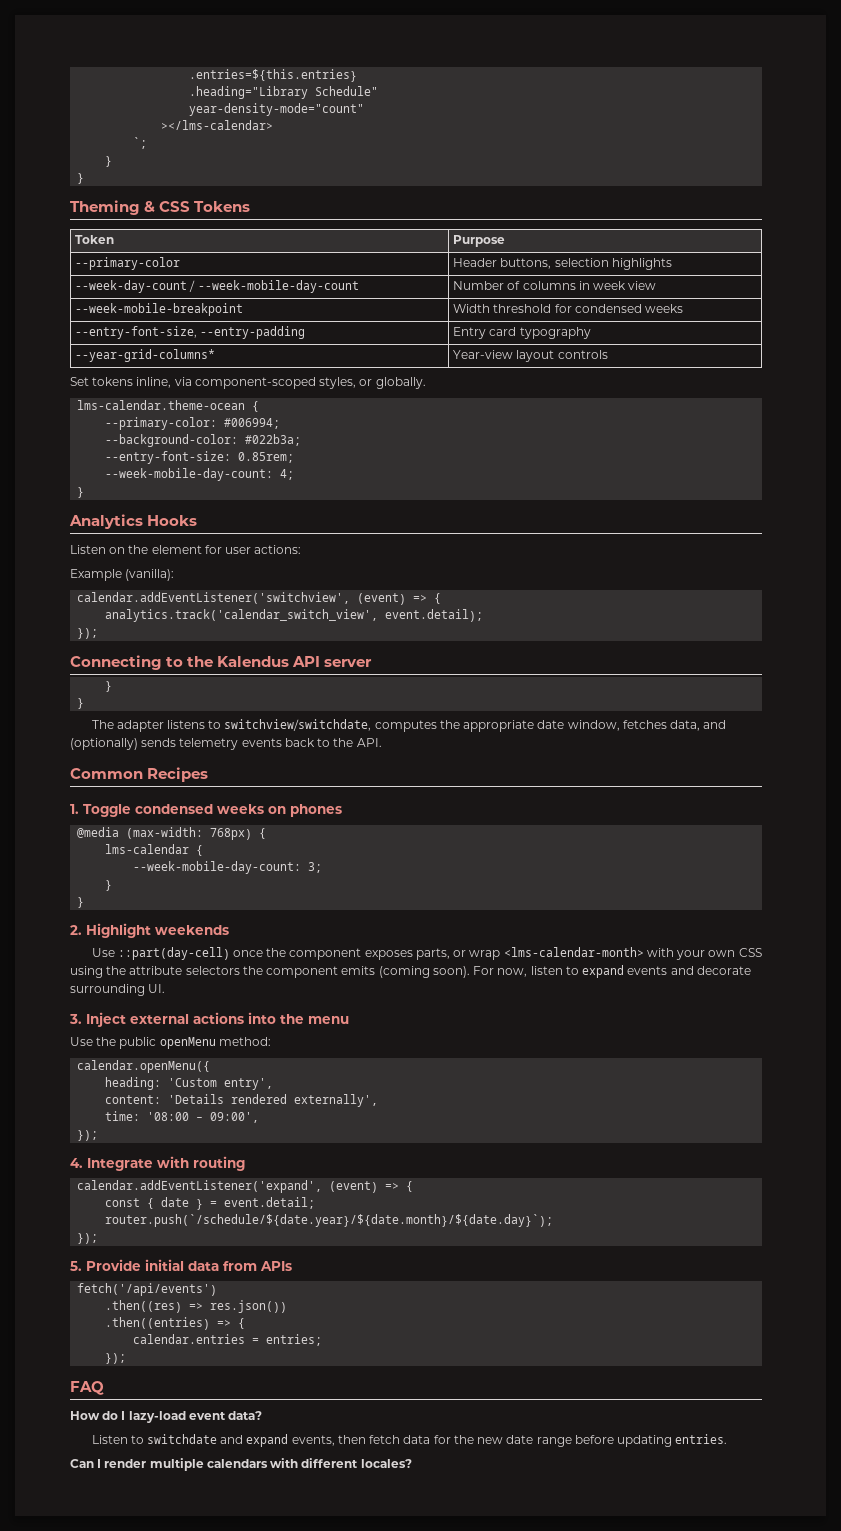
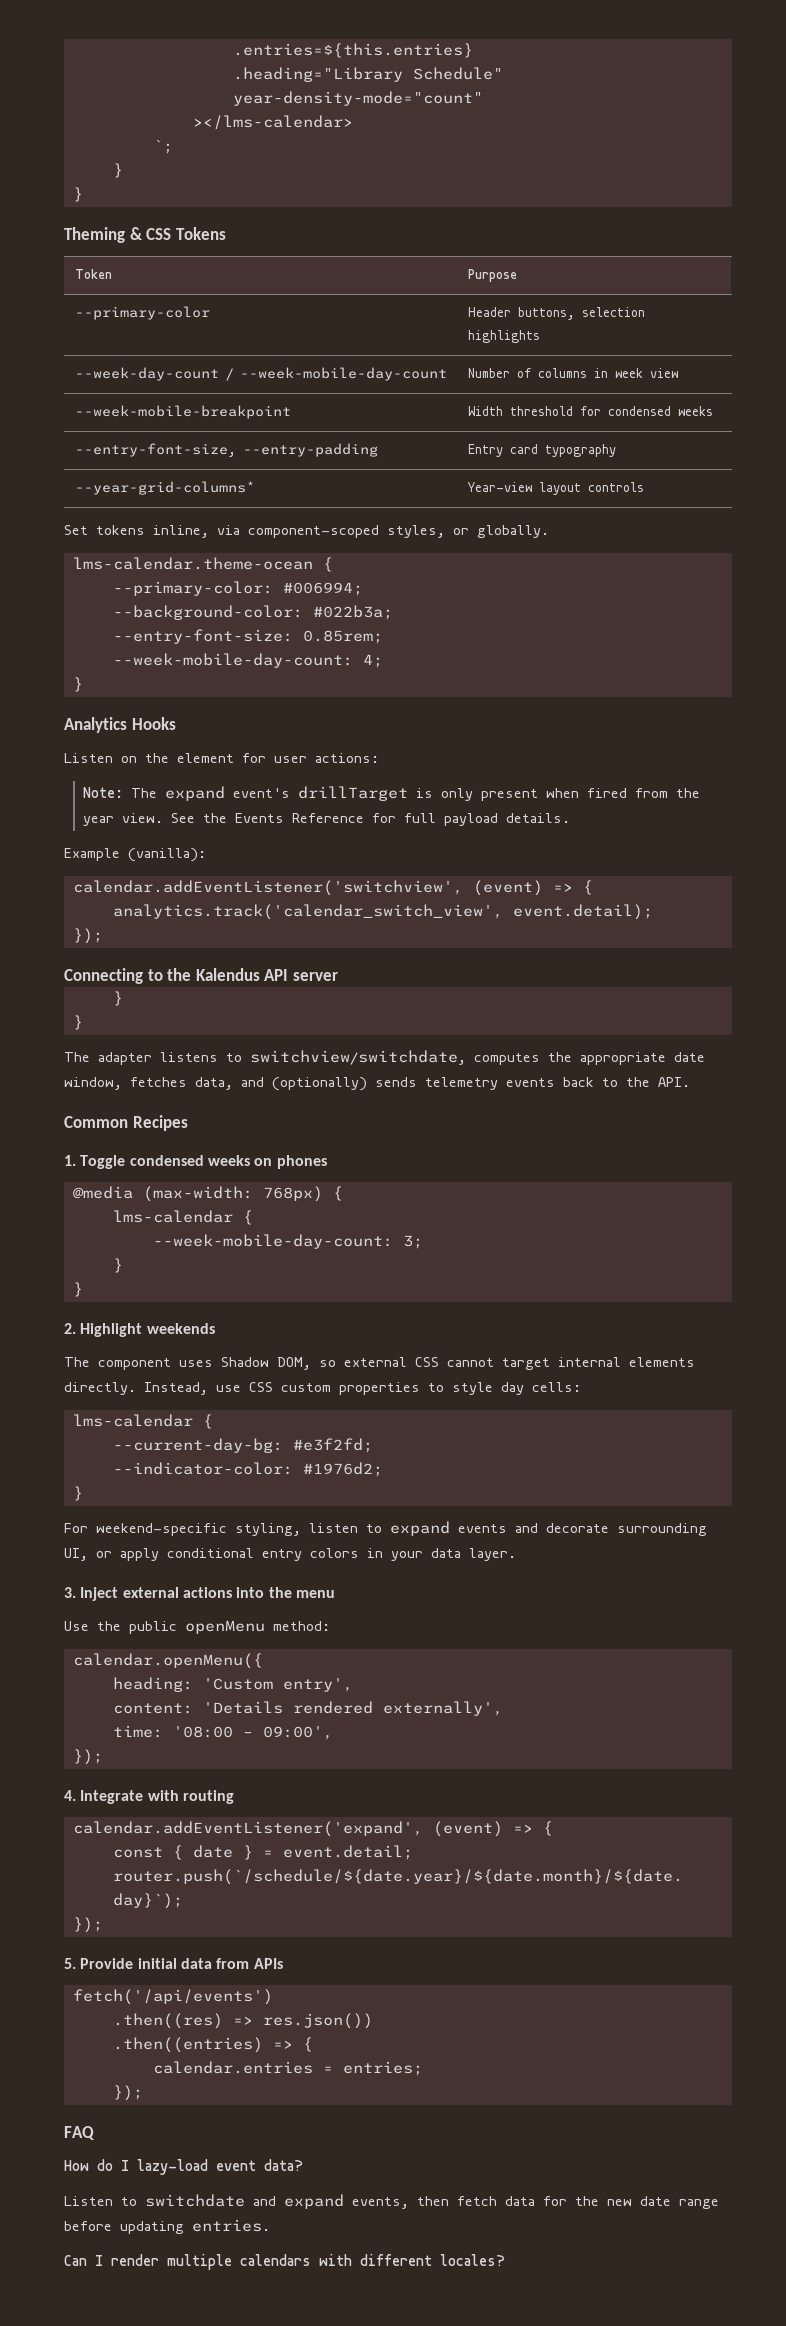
(302, 549) none -> [83,786,701,801] [83,813,571,826] // Note: The expand event's drillTarget is only present when fired from the year view. See the Events Reference for full payload details.
[91,947,762,960] [70,966,528,978] Use ::part(day-cell) once the component exposes parts, or wrap <lms-calendar-month> with your own CSS using the attribute selectors the component emits (coming soon). For now, -> [64,1357,695,1370] [64,1382,581,1395] [72,1414,213,1429] [112,1438,373,1453] [112,1462,383,1477] [72,1486,83,1501] [64,1523,301,1536] The component uses Shadow DOM, so external CSS cannot target internal elements directly. Instead, use CSS custom properties to style day cells: // lms-calendar { // --current-day-bg: #e3f2fd; // --indicator-color: #1976d2; // } // For weekend-specific styling,
[148,984,166,993] UI. -> [64,1548,516,1561] UI, or apply conditional entry colors in your data layer.

